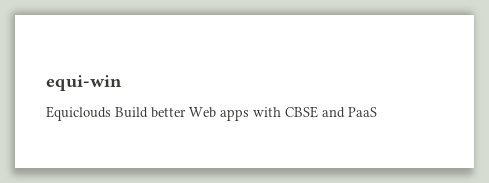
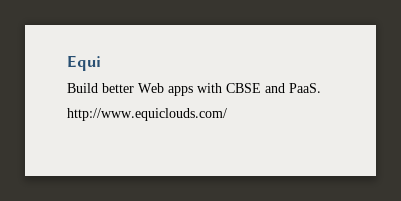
[46,75,122,91] [46,106,111,121] equi-win // Equiclouds -> [67,55,101,71] Equi //
[348,107,377,117] PaaS -> [289,83,321,93] [67,108,227,121] PaaS. // http://www.equiclouds.com/

